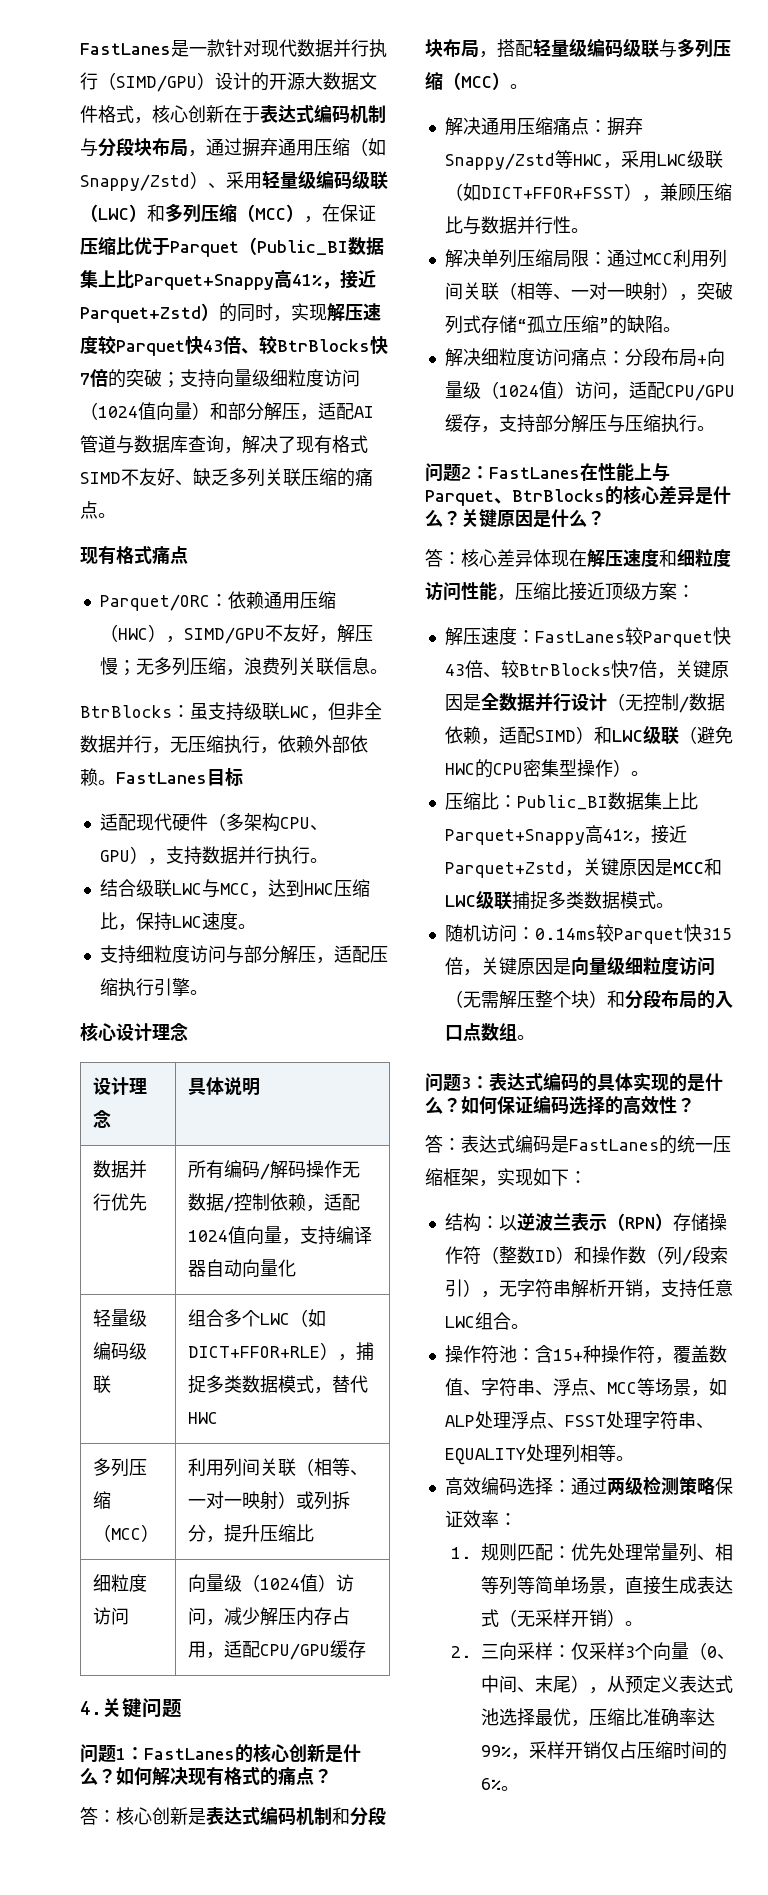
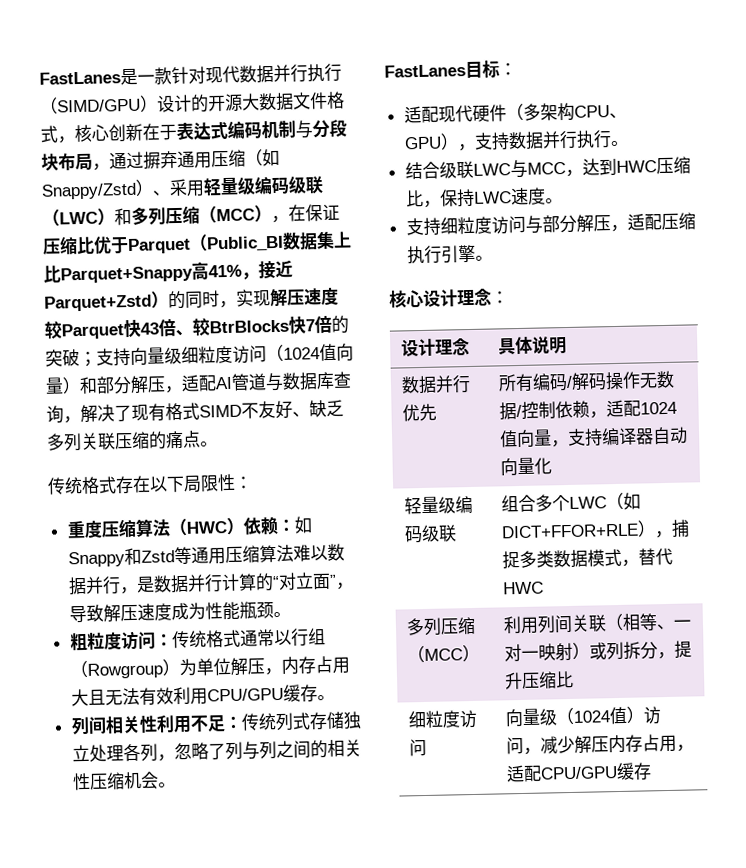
[80,546,188,565] [99,591,336,611] [99,624,373,644] [99,657,388,676] [80,702,382,721] [80,735,368,754] [80,768,116,786] 现有格式痛点 // Parquet/ORC：依赖通用压缩（HWC），SIMD/GPU不友好，解压慢；无多列压缩，浪费列关联信息。 // BtrBlocks：虽支持级联LWC，但非全数据并行，无压缩执行，依赖外部依赖。 -> [47,473,253,495] [66,516,313,539] [67,543,345,568] [67,572,354,596] [68,601,291,623] [69,628,326,651] [69,655,350,679] [70,684,335,707] [70,711,362,736] [71,739,362,762] [71,771,176,791] 传统格式存在以下局限性： // 重度压缩算法（HWC）依赖：如Snappy和Zstd等通用压缩算法难以数据并行，是数据并行计算的“对立面”，导致解压速度成为性能瓶颈。 // 粗粒度访问：传统格式通常以行组（Rowgroup）为单位解压，内存占用大且无法有效利用CPU/GPU缓存。 // 列间相关性利用不足：传统列式存储独立处理各列，忽略了列与列之间的相关性压缩机会。 //
(243, 777) none -> [499,62,517,76] ：
(188, 1032) none -> [491,291,509,304] ：
[80,1698,182,1718] [80,1744,361,1763] [80,1767,332,1786] [80,1806,386,1826] [425,38,731,58] [425,71,528,90] [444,117,643,136] [444,150,723,170] [444,183,732,202] [444,216,589,235] [444,249,727,268] [444,282,733,301] [444,315,681,334] [444,348,725,367] [444,381,735,401] [444,414,715,433] [425,463,670,482] [425,486,731,506] [425,509,605,528] [425,549,731,567] [425,581,695,601] [444,627,731,647] [444,660,729,679] [444,692,725,713] [444,725,733,745] [444,759,649,778] [444,792,698,810] [444,825,687,845] [444,858,722,878] [444,890,674,910] [444,924,732,944] [444,956,715,976] [444,990,733,1009] [444,1023,535,1041] [425,1072,723,1092] [425,1095,695,1115] [425,1135,731,1154] [425,1168,587,1187] [444,1213,727,1232] [444,1246,728,1266] [444,1279,733,1298] [444,1312,529,1330] [444,1345,727,1364] [444,1378,727,1397] [444,1411,714,1430] [444,1444,634,1465] [444,1476,733,1496] [444,1510,517,1528] [450,1543,733,1562] [480,1576,733,1595] [480,1609,643,1627] [450,1642,735,1660] [480,1675,733,1694] [480,1708,715,1727] [480,1741,727,1760] [480,1778,519,1791] // 4.关键问题 // 问题1：FastLanes的核心创新是什么？如何解决现有格式的痛点？ // 答：核心创新是表达式编码机制和分段块布局，搭配轻量级编码级联与多列压缩（MCC）。 // 解决通用压缩痛点：摒弃Snappy/Zstd等HWC，采用LWC级联（如DICT+FFOR+FSST），兼顾压缩比与数据并行性。 // 解决单列压缩局限：通过MCC利用列间关联（相等、一对一映射），突破列式存储“孤立压缩”的缺陷。 // 解决细粒度访问痛点：分段布局+向量级（1024值）访问，适配CPU/GPU缓存，支持部分解压与压缩执行。 // 问题2：FastLanes在性能上与Parquet、BtrBlocks的核心差异是什么？关键原因是什么？ // 答：核心差异体现在解压速度和细粒度访问性能，压缩比接近顶级方案： // 解压速度：FastLanes较Parquet快43倍、较BtrBlocks快7倍，关键原因是全数据并行设计（无控制/数据依赖，适配SIMD）和LWC级联（避免HWC的CPU密集型操作）。 // 压缩比：Public_BI数据集上比Parquet+Snappy高41%，接近Parquet+Zstd，关键原因是MCC和LWC级联捕捉多类数据模式。 // 随机访问：0.14ms较Parquet快315倍，关键原因是向量级细粒度访问（无需解压整个块）和分段布局的入口点数组。 // 问题3：表达式编码的具体实现的是什么？如何保证编码选择的高效性？ // 答：表达式编码是FastLanes的统一压缩框架，实现如下： // 结构：以逆波兰表示（RPN）存储操作符（整数ID）和操作数（列/段索引），无字符串解析开销，支持任意LWC组合。 // 操作符池：含15+种操作符，覆盖数值、字符串、浮点、MCC等场景，如ALP处理浮点、FSST处理字符串、EQUALITY处理列相等。 // 高效编码选择：通过两级检测策略保证效率： // 1.规则匹配：优先处理常量列、相等列等简单场景，直接生成表达式（无采样开销）。 // 2.三向采样：仅采样3个向量（0、中间、末尾），从预定义表达式池选择最优，压缩比准确率达99%，采样开销仅占压缩时间的6%。 -> (653, 771) none

